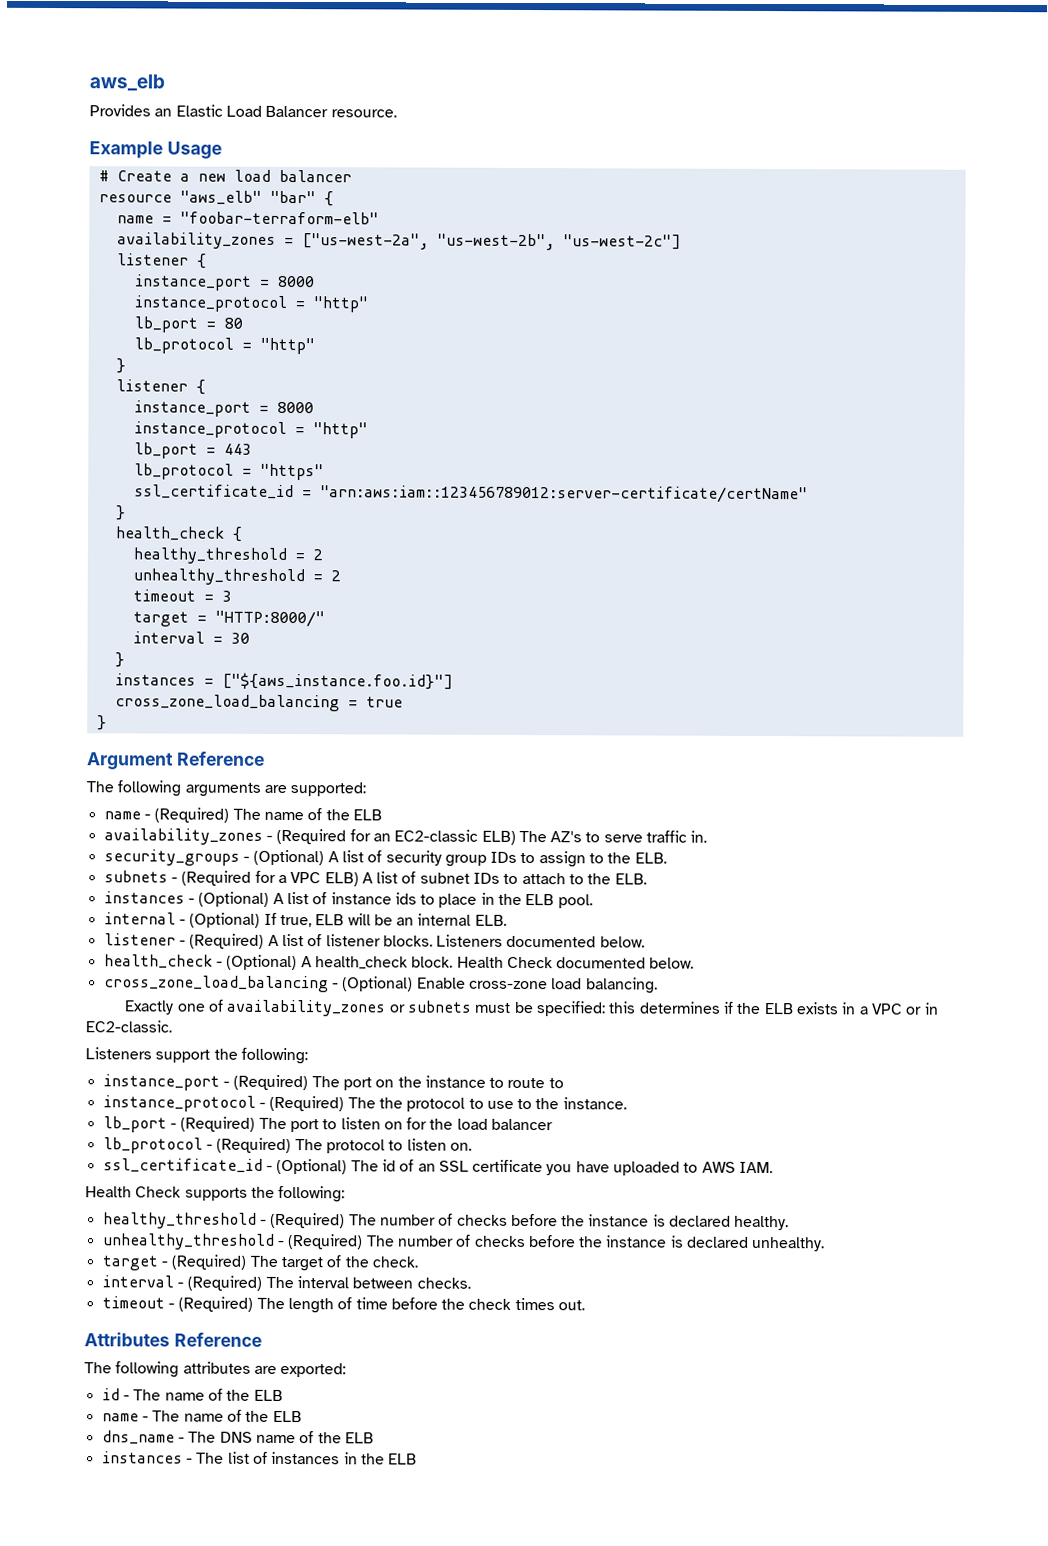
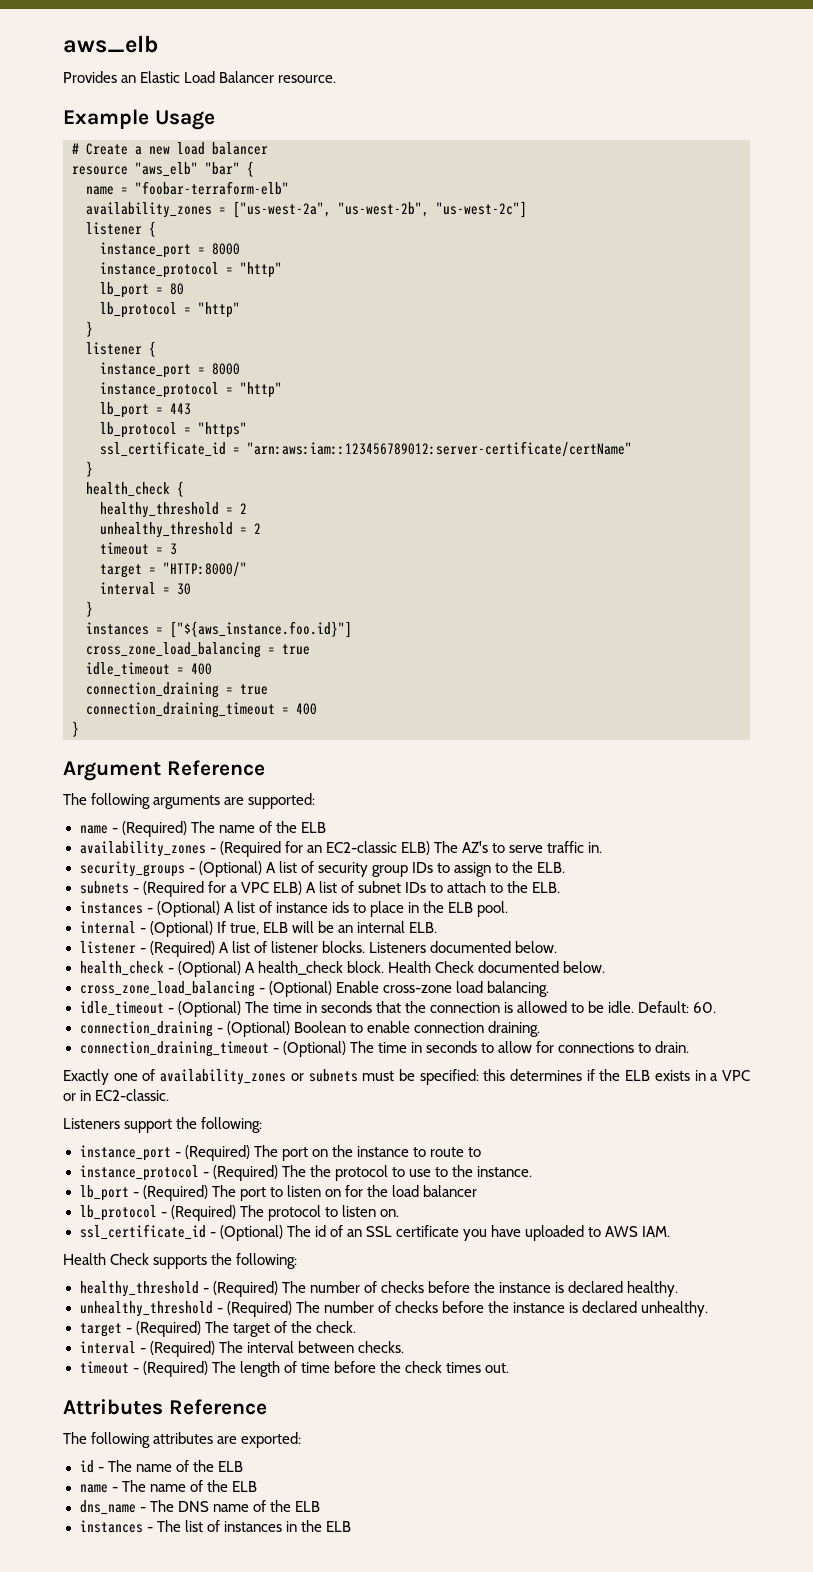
(403, 702) none -> [86,662,212,677] [86,682,268,698] [86,702,317,718] // idle_timeout = 400 // connection_draining = true // connection_draining_timeout = 400
(658, 985) none -> [79,1001,717,1017] [79,1021,540,1037] [79,1041,690,1057] // idle_timeout - (Optional) The time in seconds that the connection is allowed to be idle. Default: 60. // connection_draining - (Optional) Boolean to enable connection draining. // connection_draining_timeout - (Optional) The time in seconds to allow for connections to drain.

